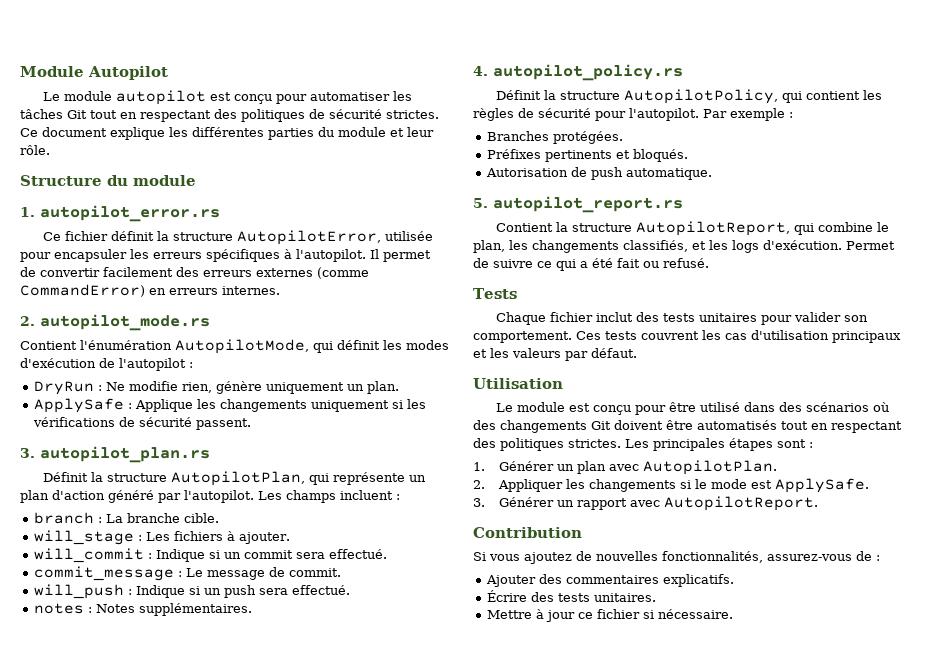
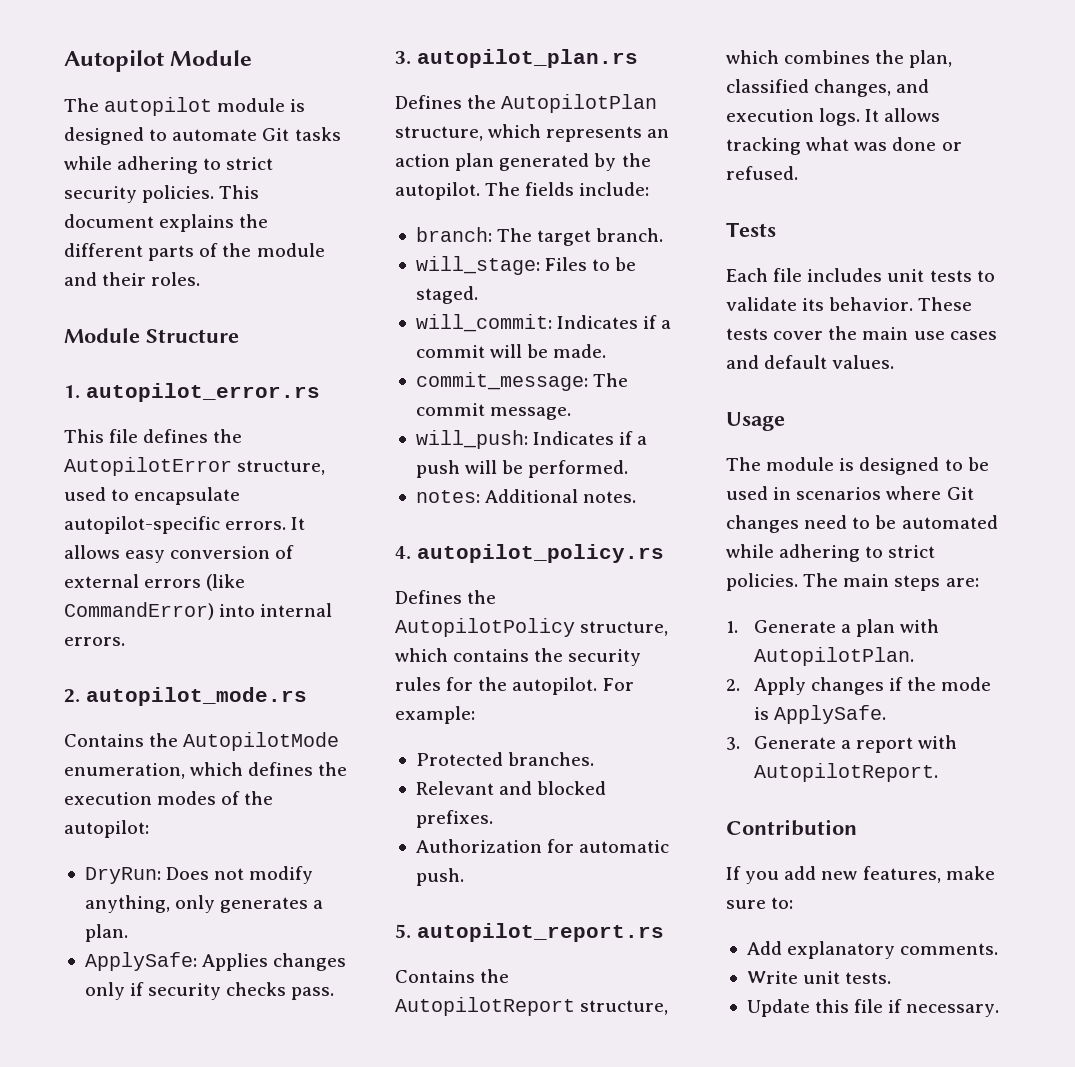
[20,66,168,80] [43,90,413,105] [20,109,439,122] [20,127,434,140] [20,145,50,155] Module Autopilot // Le module autopilot est conçu pour automatiser les tâches Git tout en respectant des politiques de sécurité strictes. Ce document explique les différentes parties du module et leur rôle. // -> [64,50,253,72] [64,97,306,116] [64,127,341,145] [64,156,274,174] [64,185,260,203] [64,214,269,232] [64,243,325,261] [64,272,201,286] [64,328,140,343] Autopilot Module // The autopilot module is designed to automate Git tasks while adhering to strict security policies. This document explains the different parts of the module and their roles. // Module
[107,175,196,186] du module -> (239, 336) none
[43,230,434,245] [20,249,431,262] [20,267,369,279] [20,284,280,297] [20,314,210,331] [20,339,449,354] [20,358,193,371] [34,381,400,395] [34,398,427,413] [33,417,252,430] [20,446,210,463] [43,471,427,486] [20,490,400,503] [34,512,220,524] [34,530,291,545] [34,548,388,563] [34,566,342,581] [34,584,351,599] [34,603,253,616] [473,64,683,81] [496,89,883,104] [473,108,793,121] [487,131,624,144] [487,149,689,162] [486,167,713,180] [473,196,683,213] [496,221,890,236] [473,240,895,253] [473,258,709,271] [473,288,517,299] [496,312,869,325] [473,330,901,343] [473,348,637,361] [473,378,563,389] [496,402,890,415] [473,420,902,433] [473,438,813,451] [473,460,777,475] [473,478,869,493] [473,496,818,511] [473,527,582,538] [473,551,880,564] [486,574,735,587] [487,590,657,602] [487,609,734,622] Ce fichier définit la structure AutopilotError, utilisée pour encapsuler les erreurs spécifiques à l'autopilot. Il permet de convertir facilement des erreurs externes (comme CommandError) en erreurs internes. // 2. autopilot_mode.rs // Contient l'énumération AutopilotMode, qui définit les modes d'exécution de l'autopilot : // DryRun : Ne modifie rien, génère uniquement un plan. // ApplySafe : Applique les changements uniquement si les vérifications de sécurité passent. // 3. autopilot_plan.rs // Définit la structure AutopilotPlan, qui représente un plan d'action généré par l'autopilot. Les champs incluent : // branch : La branche cible. // will_stage : Les fichiers à ajouter. // will_commit : Indique si un commit sera effectué. // commit_message : Le message de commit. // will_push : Indique si un push sera effectué. // notes : Notes supplémentaires. // 4. autopilot_policy.rs // Définit la structure AutopilotPolicy, qui contient les règles de sécurité pour l'autopilot. Par exemple : // Branches protégées. // Préfixes pertinents et bloqués. // Autorisation de push automatique. // 5. autopilot_report.rs // Contient la structure AutopilotReport, qui combine le plan, les changements classifiés, et les logs d'exécution. Permet de suivre ce qui a été fait ou refusé. // Tests // Chaque fichier inclut des tests unitaires pour valider son comportement. Ces tests couvrent les cas d'utilisation principaux et les valeurs par défaut. // Utilisation // Le module est conçu pour être utilisé dans des scénarios où des changements Git doivent être automatisés tout en respectant des politiques strictes. Les principales étapes sont : // 1. Générer un plan avec AutopilotPlan. // 2. Appliquer les changements si le mode est ApplySafe. // 3. Générer un rapport avec AutopilotReport. // Contribution // Si vous ajoutez de nouvelles fonctionnalités, assurez-vous de : // Ajouter des commentaires explicatifs. // Écrire des tests unitaires. // Mettre à jour ce fichier si nécessaire. -> [64,429,243,443] [64,457,326,476] [64,487,241,505] [64,516,306,534] [64,545,295,563] [64,574,246,591] [64,602,333,620] [64,637,125,646] [64,687,307,706] [64,732,340,751] [64,762,348,779] [64,791,274,805] [64,820,149,838] [84,866,314,884] [84,895,324,913] [84,924,128,942] [84,952,347,971] [84,982,335,1000] [395,49,638,68] [395,94,658,113] [395,124,670,142] [395,153,651,171] [395,182,650,200] [415,227,664,246] [415,256,637,275] [415,286,478,304] [415,314,672,332] [415,344,607,358] [415,372,629,391] [415,403,572,420] [415,430,648,449] [415,460,629,478] [415,489,637,503] [395,544,664,563] [395,590,497,604] [395,618,669,637] [395,648,642,666] [395,677,634,695] [395,706,475,724] [415,752,595,766] [415,781,607,795] [415,810,493,828] [415,839,670,853] [415,868,464,886] [395,923,664,942] [395,969,510,983] [395,997,669,1016] [726,50,953,68] [726,79,930,97] [726,108,941,126] [726,137,962,155] [726,166,798,180] [726,222,776,237] [726,268,995,282] [726,297,973,311] [726,326,997,340] [726,355,895,369] [726,412,785,431] [726,457,989,475] [726,486,974,500] [726,515,998,533] [726,544,936,562] [726,573,979,591] [726,619,940,637] [753,647,914,666] [726,677,992,695] [753,705,886,724] [726,735,958,753] [753,763,938,782] [726,819,857,836] [726,866,995,884] [726,897,794,909] [746,941,999,959] [746,971,892,984] [746,999,1000,1017] This file defines the AutopilotError structure, used to encapsulate autopilot-specific errors. It allows easy conversion of external errors (like CommandError) into internal errors. // 2. autopilot_mode.rs // Contains the AutopilotMode enumeration, which defines the execution modes of the autopilot: // DryRun: Does not modify anything, only generates a plan. // ApplySafe: Applies changes only if security checks pass. // 3. autopilot_plan.rs // Defines the AutopilotPlan structure, which represents an action plan generated by the autopilot. The fields include: // branch: The target branch. // will_stage: Files to be staged. // will_commit: Indicates if a commit will be made. // commit_message: The commit message. // will_push: Indicates if a push will be performed. // notes: Additional notes. // 4. autopilot_policy.rs // Defines the AutopilotPolicy structure, which contains the security rules for the autopilot. For example: // Protected branches. // Relevant and blocked prefixes. // Authorization for automatic push. // 5. autopilot_report.rs // Contains the AutopilotReport structure, which combines the plan, classified changes, and execution logs. It allows tracking what was done or refused. // Tests // Each file includes unit tests to validate its behavior. These tests cover the main use cases and default values. // Usage // The module is designed to be used in scenarios where Git changes need to be automated while adhering to strict policies. The main steps are: // 1. Generate a plan with AutopilotPlan. // 2. Apply changes if the mode is ApplySafe. // 3. Generate a report with AutopilotReport. // Contribution // If you add new features, make sure to: // Add explanatory comments. // Write unit tests. // Update this file if necessary.

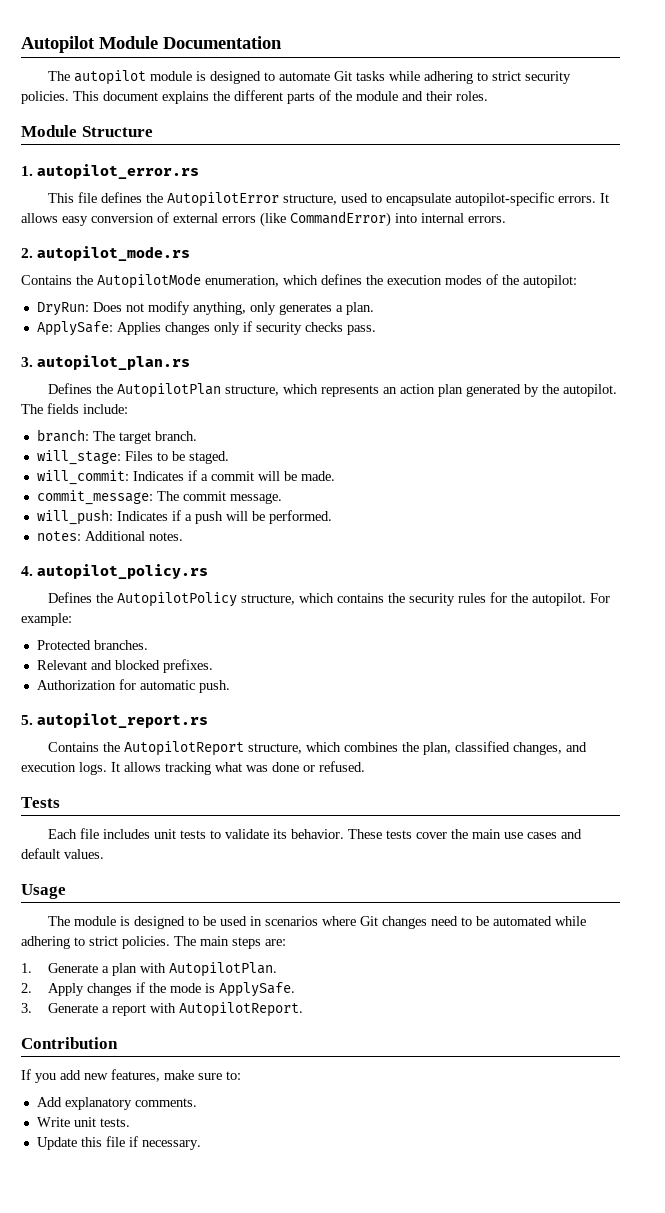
(253, 58) none -> [163,36,282,49] Documentation

